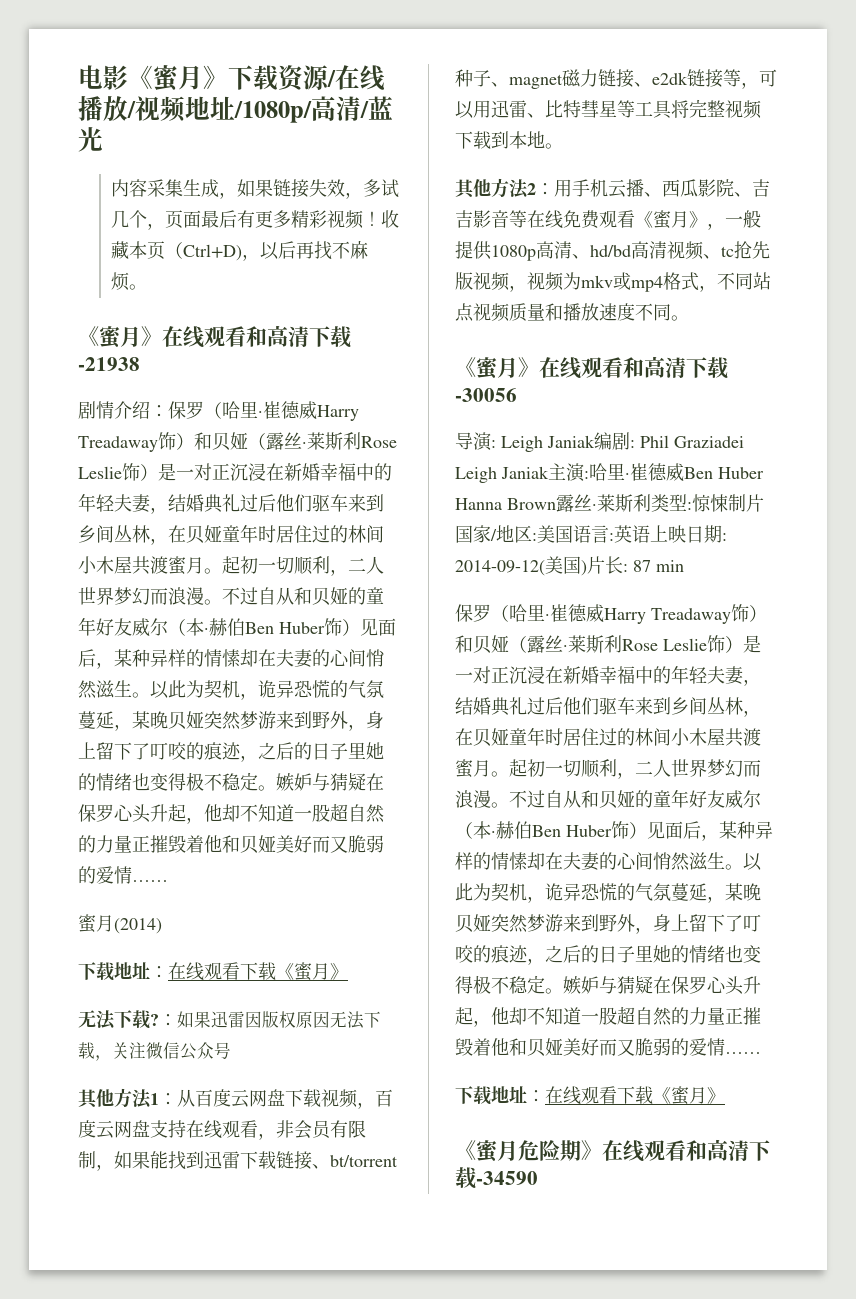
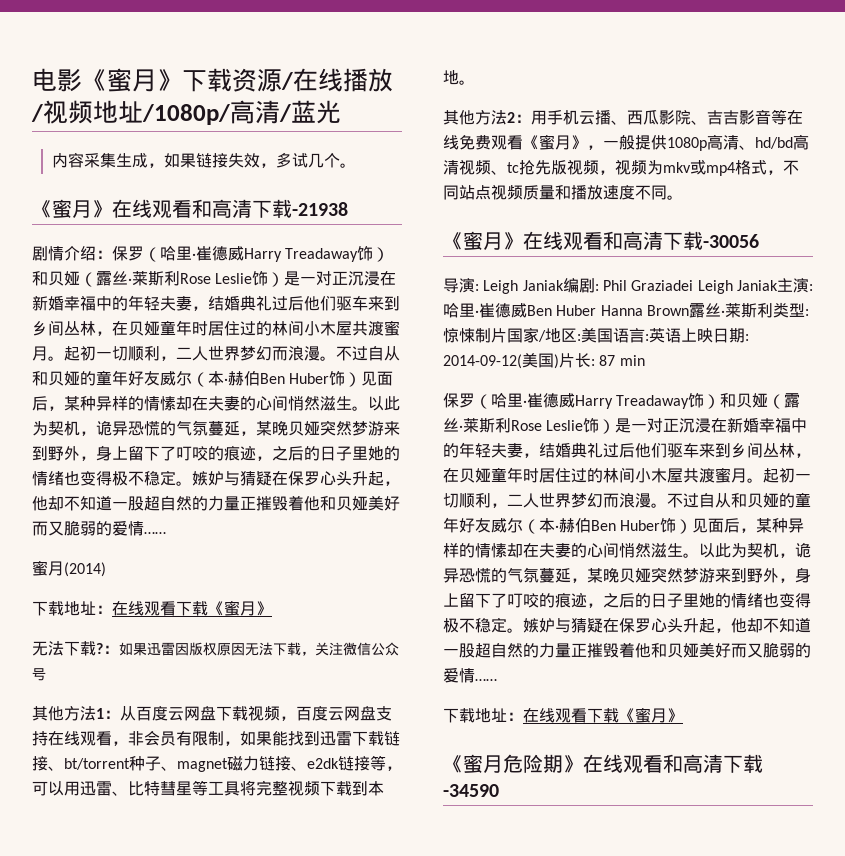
[147,210,400,230] [111,240,369,261] [111,272,130,291] ，页面最后有更多精彩视频！收藏本页（Ctrl+D)，以后再找不麻烦 -> (340, 160) none

